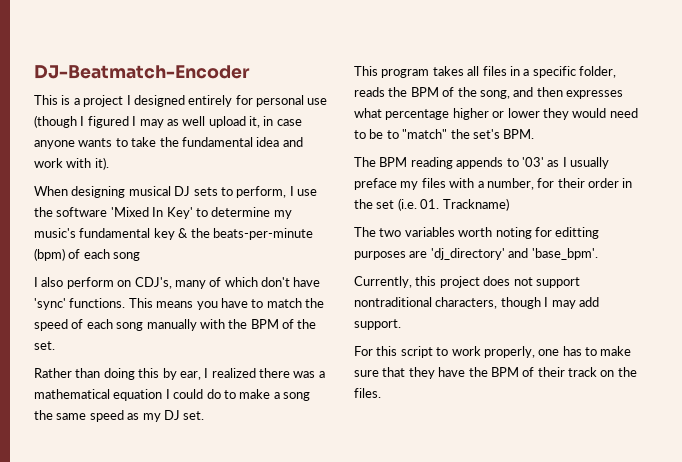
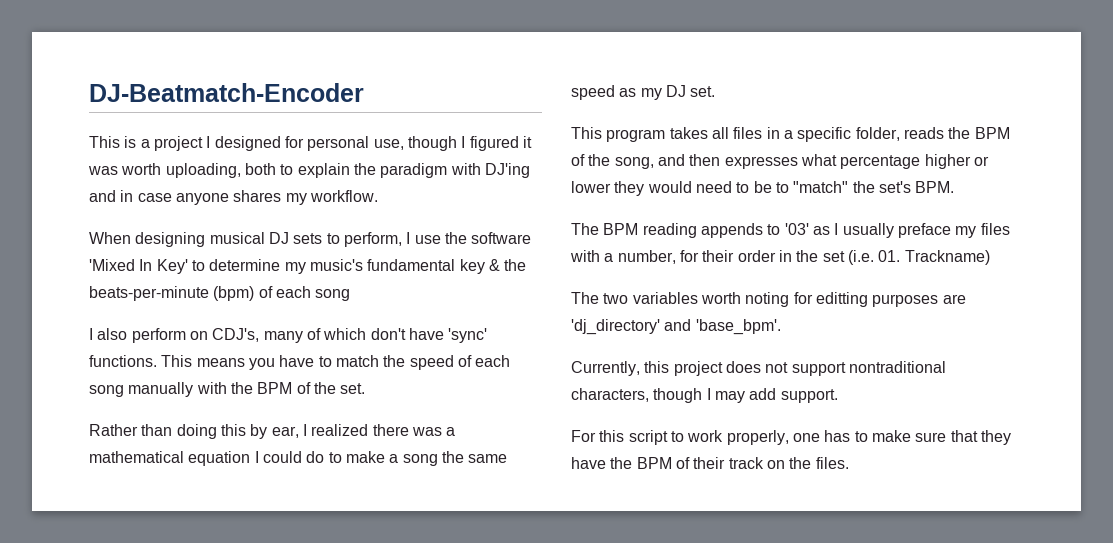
[188,95,233,107] entirely -> (281, 143) none
[307,98,328,105] [34,115,302,128] [34,137,303,149] [34,157,109,170] use (though I figured I may as well upload it, in case anyone wants to take the fundamental idea and work with it). -> [373,136,532,151] [88,163,530,178] [89,190,378,205] use, though I figured it was worth uploading, both to explain the paradigm with DJ'ing and in case anyone shares my workflow.

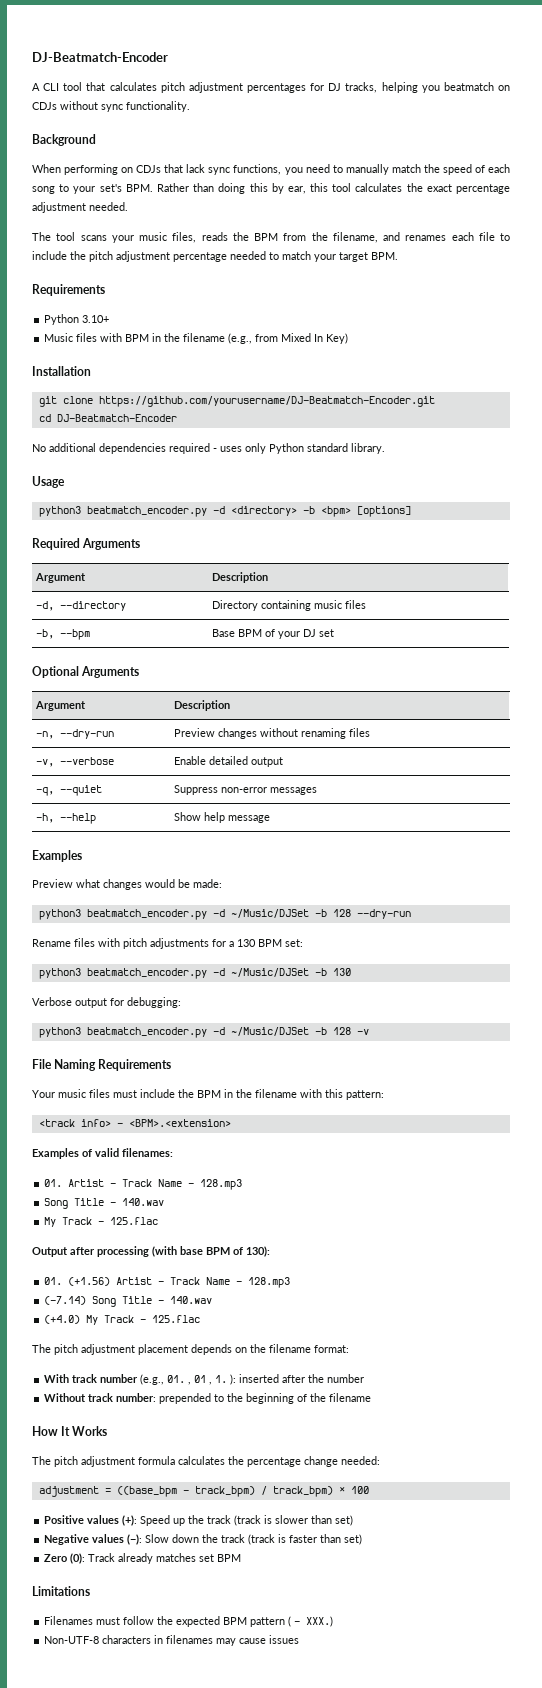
[89,83,364,102] [89,136,532,151] [88,163,530,178] [89,190,378,205] [89,232,532,247] [89,259,527,274] [89,286,351,301] [89,328,488,343] [89,355,332,370] DJ-Beatmatch-Encoder // This is a project I designed for personal use, though I figured it was worth uploading, both to explain the paradigm with DJ'ing and in case anyone shares my workflow. // When designing musical DJ sets to perform, I use the software 'Mixed In Key' to determine my music's fundamental key & the beats-per-minute (bpm) of each song // I also perform on CDJ's, many of which don't have 'sync' functions. This means you have to -> [32,52,168,62] [32,82,511,93] [32,101,190,112] [32,134,96,146] [32,164,389,175] DJ-Beatmatch-Encoder // A CLI tool that calculates pitch adjustment percentages for DJ tracks, helping you beatmatch on CDJs without sync functionality. // Background // When performing on CDJs that lack sync functions, you need to manually
[128,382,366,397] manually with the BPM of the set. // -> [59,184,153,194] to your set's BPM.
[302,424,456,436] [89,451,508,466] [571,85,716,100] [571,127,1010,142] [571,154,989,169] [571,181,955,196] [571,223,1010,238] [570,250,990,265] [571,292,966,307] [571,319,781,335] [571,361,946,376] [571,388,838,403] [571,430,1011,445] [571,457,849,469] I realized there was a mathematical equation I could do to make a song the same speed as my DJ set. // This program takes all files in a specific folder, reads the BPM of the song, and then expresses what percentage higher or lower they would need to be to "match" the set's BPM. // The BPM reading appends to '03' as I usually preface my files with a number, for their order in the set (i.e. 01. Trackname) // The two variables worth noting for editting purposes are 'dj_directory' and 'base_bpm'. // Currently, this project does not support nontraditional characters, though I may add support. // For this script to work properly, one has to make sure that they have the BPM of their track on the files. -> [310,183,510,194] [32,202,128,213] [32,232,510,243] [32,251,398,262] [32,284,105,296] [44,314,110,325] [44,333,349,344] [32,366,91,376] [38,396,435,407] [38,414,177,422] [32,443,385,454] [32,476,65,488] [38,506,411,517] [32,538,141,550] [35,573,87,583] [212,572,269,583] [36,601,127,611] [212,600,367,611] [36,629,91,640] [212,629,335,639] [32,666,140,678] [35,701,87,711] [174,700,231,711] [36,729,115,739] [174,728,371,739] [36,757,115,767] [174,756,284,767] [36,785,103,796] [174,785,318,795] [36,813,97,824] [174,812,271,823] [32,850,82,862] [32,879,222,890] [38,909,411,920] [32,938,303,949] [38,968,351,979] [32,997,181,1008] [38,1027,369,1038] [32,1059,172,1071] [32,1089,384,1100] [38,1119,231,1127] [32,1148,173,1159] [44,1179,243,1190] [44,1198,165,1209] [44,1217,159,1227] [32,1246,270,1257] [44,1277,291,1288] [44,1296,213,1307] [44,1315,201,1325] [32,1344,349,1355] [44,1374,365,1385] [44,1393,372,1404] [32,1426,108,1436] [32,1456,380,1467] [38,1486,369,1497] [44,1515,354,1526] [44,1534,363,1545] [44,1553,242,1564] [32,1586,90,1596] [44,1616,334,1627] [44,1635,300,1646] this tool calculates the exact percentage adjustment needed. // The tool scans your music files, reads the BPM from the filename, and renames each file to include the pitch adjustment percentage needed to match your target BPM. // Requirements // Python 3.10+ // Music files with BPM in the filename (e.g., from Mixed In Key) // Installation // git clone https://github.com/yourusername/DJ-Beatmatch-Encoder.git // cd DJ-Beatmatch-Encoder // No additional dependencies required - uses only Python standard library. // Usage // python3 beatmatch_encoder.py -d <directory> -b <bpm> [options] // Required Arguments // Argument | Description // -d, --directory | Directory containing music files // -b, --bpm | Base BPM of your DJ set // Optional Arguments // Argument | Description // -n, --dry-run | Preview changes without renaming files // -v, --verbose | Enable detailed output // -q, --quiet | Suppress non-error messages // -h, --help | Show help message // Examples // Preview what changes would be made: // python3 beatmatch_encoder.py -d ~/Music/DJSet -b 128 --dry-run // Rename files with pitch adjustments for a 130 BPM set: // python3 beatmatch_encoder.py -d ~/Music/DJSet -b 130 // Verbose output for debugging: // python3 beatmatch_encoder.py -d ~/Music/DJSet -b 128 -v // File Naming Requirements // Your music files must include the BPM in the filename with this pattern: // <track info> - <BPM>.<extension> // Examples of valid filenames: // 01. Artist - Track Name - 128.mp3 // Song Title - 140.wav // My Track - 125.flac // Output after processing (with base BPM of 130): // 01. (+1.56) Artist - Track Name - 128.mp3 // (-7.14) Song Title - 140.wav // (+4.0) My Track - 125.flac // The pitch adjustment placement depends on the filename format: // With track number (e.g., 01. , 01 , 1. ): inserted after the number // Without track number: prepended to the beginning of the filename // How It Works // The pitch adjustment formula calculates the percentage change needed: // adjustment = ((base_bpm - track_bpm) / track_bpm) × 100 // Positive values (+): Speed up the track (track is slower than set) // Negative values (−): Slow down the track (track is faster than set) // Zero (0): Track already matches set BPM // Limitations // Filenames must follow the expected BPM pattern ( - XXX.) // Non-UTF-8 characters in filenames may cause issues

